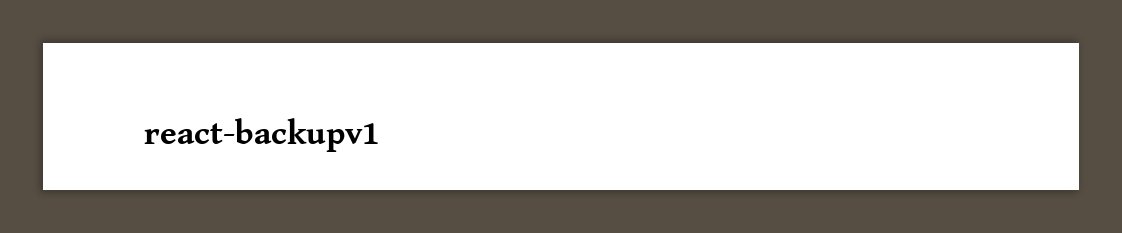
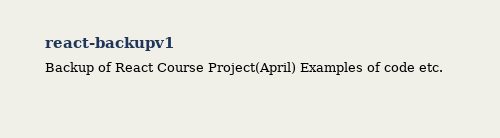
(380, 135) none -> [45,62,443,75] // Backup of React Course Project(April) Examples of code etc.

